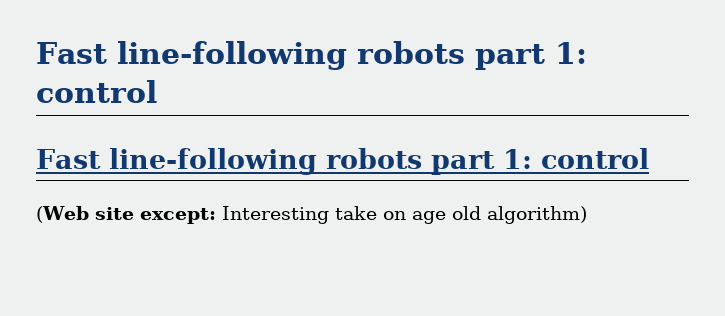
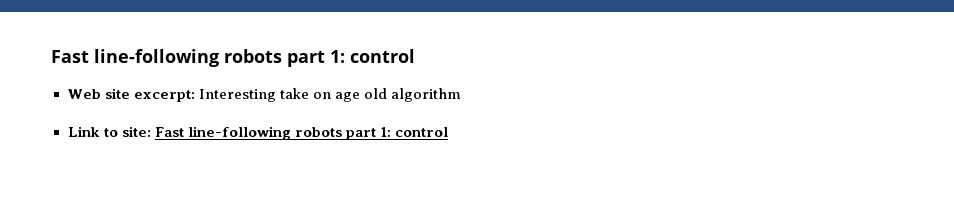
[36,41,587,70] [36,80,157,103] [36,148,649,175] [36,206,587,224] Fast line-following robots part 1: control // Fast line-following robots part 1: control // (Web site except: Interesting take on age old algorithm) -> [51,49,415,67] [67,88,461,102] [67,126,448,140] Fast line-following robots part 1: control // Web site excerpt: Interesting take on age old algorithm // Link to site: Fast line-following robots part 1: control

